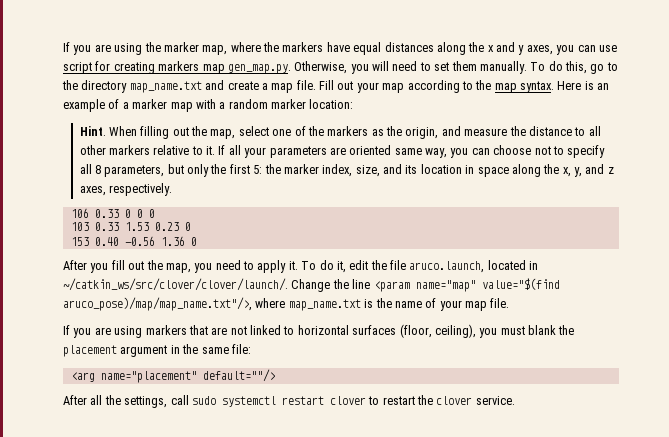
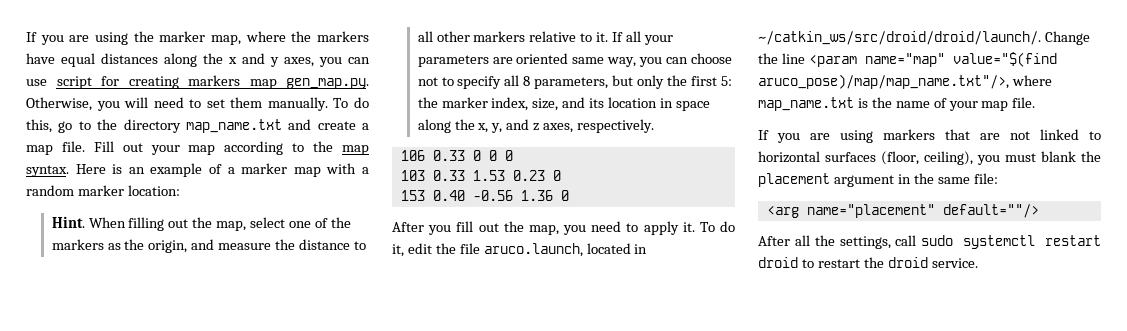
[63,278,288,291] ~/catkin_ws/src/clover/clover/launch/. -> [758,31,1041,45] ~/catkin_ws/src/droid/droid/launch/.
[329,396,366,405] clover -> [758,257,798,268] droid
[436,396,473,405] clover -> [887,257,928,268] droid

